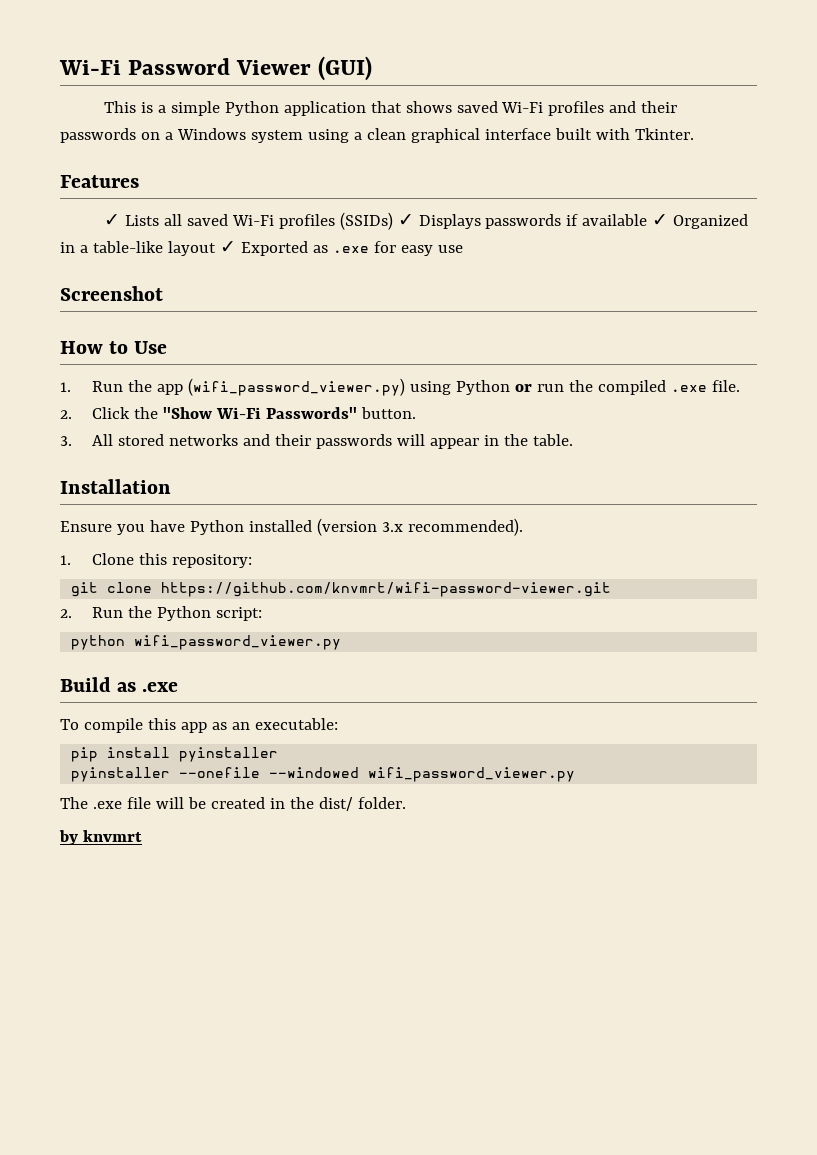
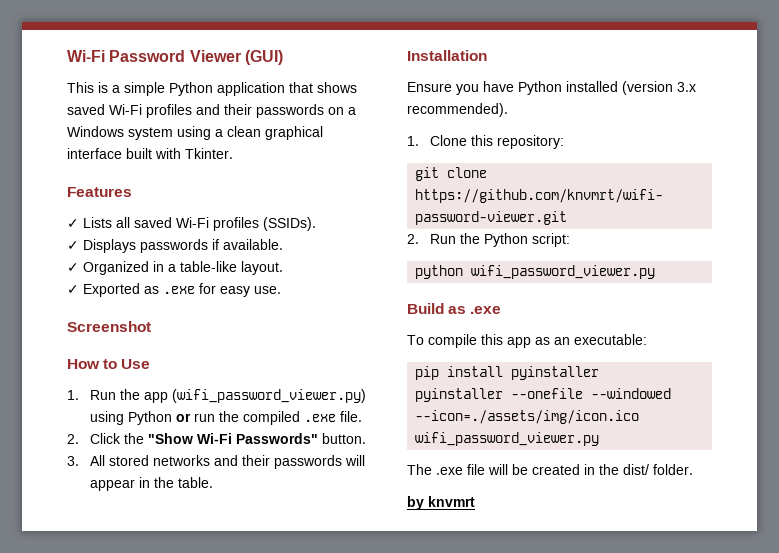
[339,212,393,230] (SSIDs) -> [263,217,316,231] (SSIDs). //
[582,214,648,226] available -> [223,239,283,250] available. //
[167,241,216,256] layout -> [241,261,283,275] layout. //
[437,245,463,253] use -> [254,286,281,294] use.
(360, 772) none -> [415,410,640,424] --icon=./assets/img/icon.ico

